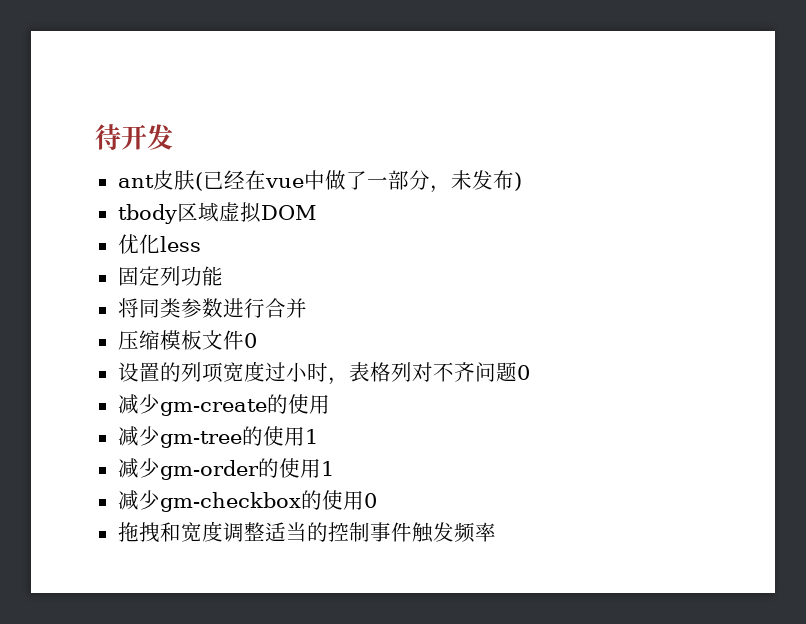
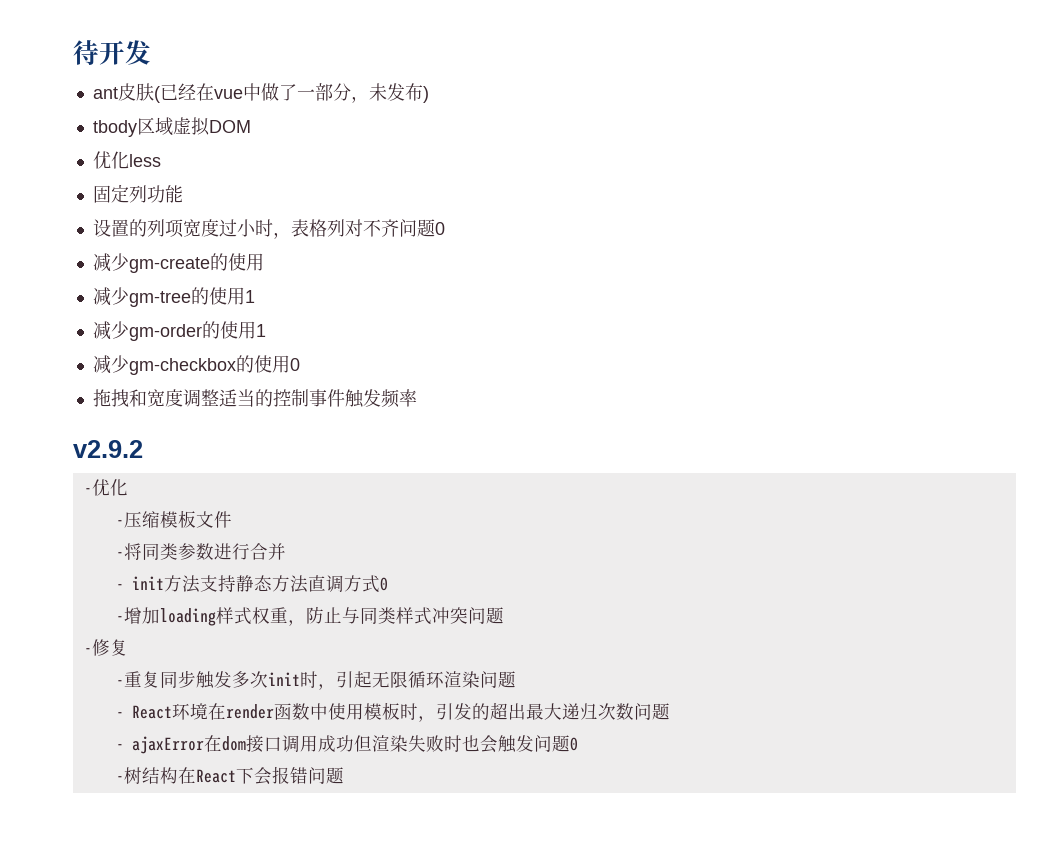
[117,298,307,318] [117,330,257,350] // 将同类参数进行合并 // 压缩模板文件0 -> (183, 194) none
(496, 532) none -> [73,440,143,458] [83,479,128,496] [115,510,232,528] [115,543,286,560] [115,575,388,593] [115,606,504,626] [83,639,128,656] [115,670,516,690] [115,702,670,722] [115,735,578,754] [115,766,344,785] // v2.9.2 // -优化 // -压缩模板文件 // -将同类参数进行合并 // - init方法支持静态方法直调方式0 // -增加loading样式权重，防止与同类样式冲突问题 // -修复 // -重复同步触发多次init时，引起无限循环渲染问题 // - React环境在render函数中使用模板时，引发的超出最大递归次数问题 // - ajaxError在dom接口调用成功但渲染失败时也会触发问题0 // -树结构在React下会报错问题

